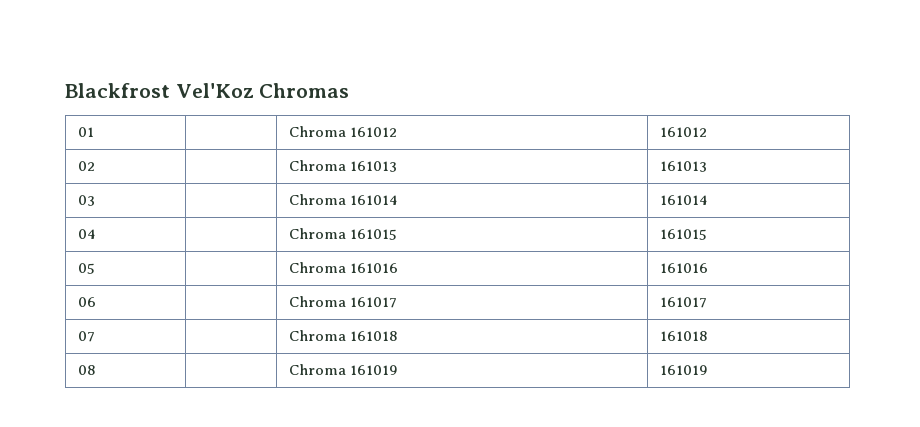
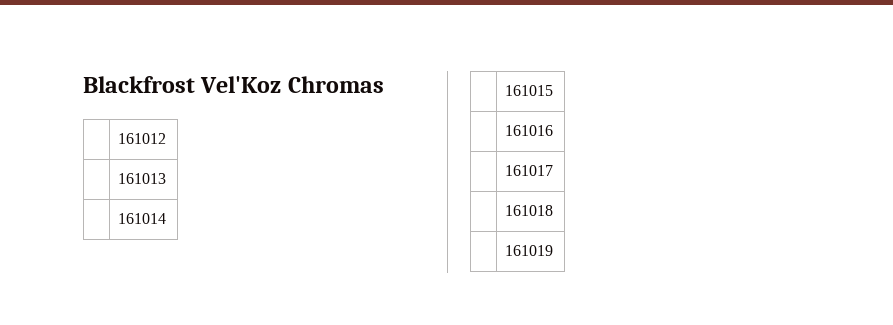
[77,127,94,137] [288,126,397,137] [659,127,707,137] [77,161,95,171] [288,160,397,172] [659,161,707,172] [77,195,95,206] [288,194,398,205] [659,195,708,205] [77,229,96,239] [288,228,397,240] [659,229,707,240] [77,263,95,274] [288,262,398,273] [659,263,708,273] [77,297,96,307] [288,296,397,308] [659,297,707,308] [77,331,95,342] [288,330,398,341] [659,331,708,341] [77,365,96,375] [288,364,398,375] 01 | | Chroma 161012 | 161012 // 02 | | Chroma 161013 | 161013 // 03 | | Chroma 161014 | 161014 // 04 | | Chroma 161015 | 161015 // 05 | | Chroma 161016 | 161016 // 06 | | Chroma 161017 | 161017 // 07 | | Chroma 161018 | 161018 // 08 | | Chroma 161019 -> [118,133,167,144] [118,173,167,184] [118,213,167,224] [505,85,554,96] [505,125,554,136] [505,165,554,176] [505,205,554,216] | 161012 // | 161013 // | 161014 // | 161015 // | 161016 // | 161017 // | 161018 //

